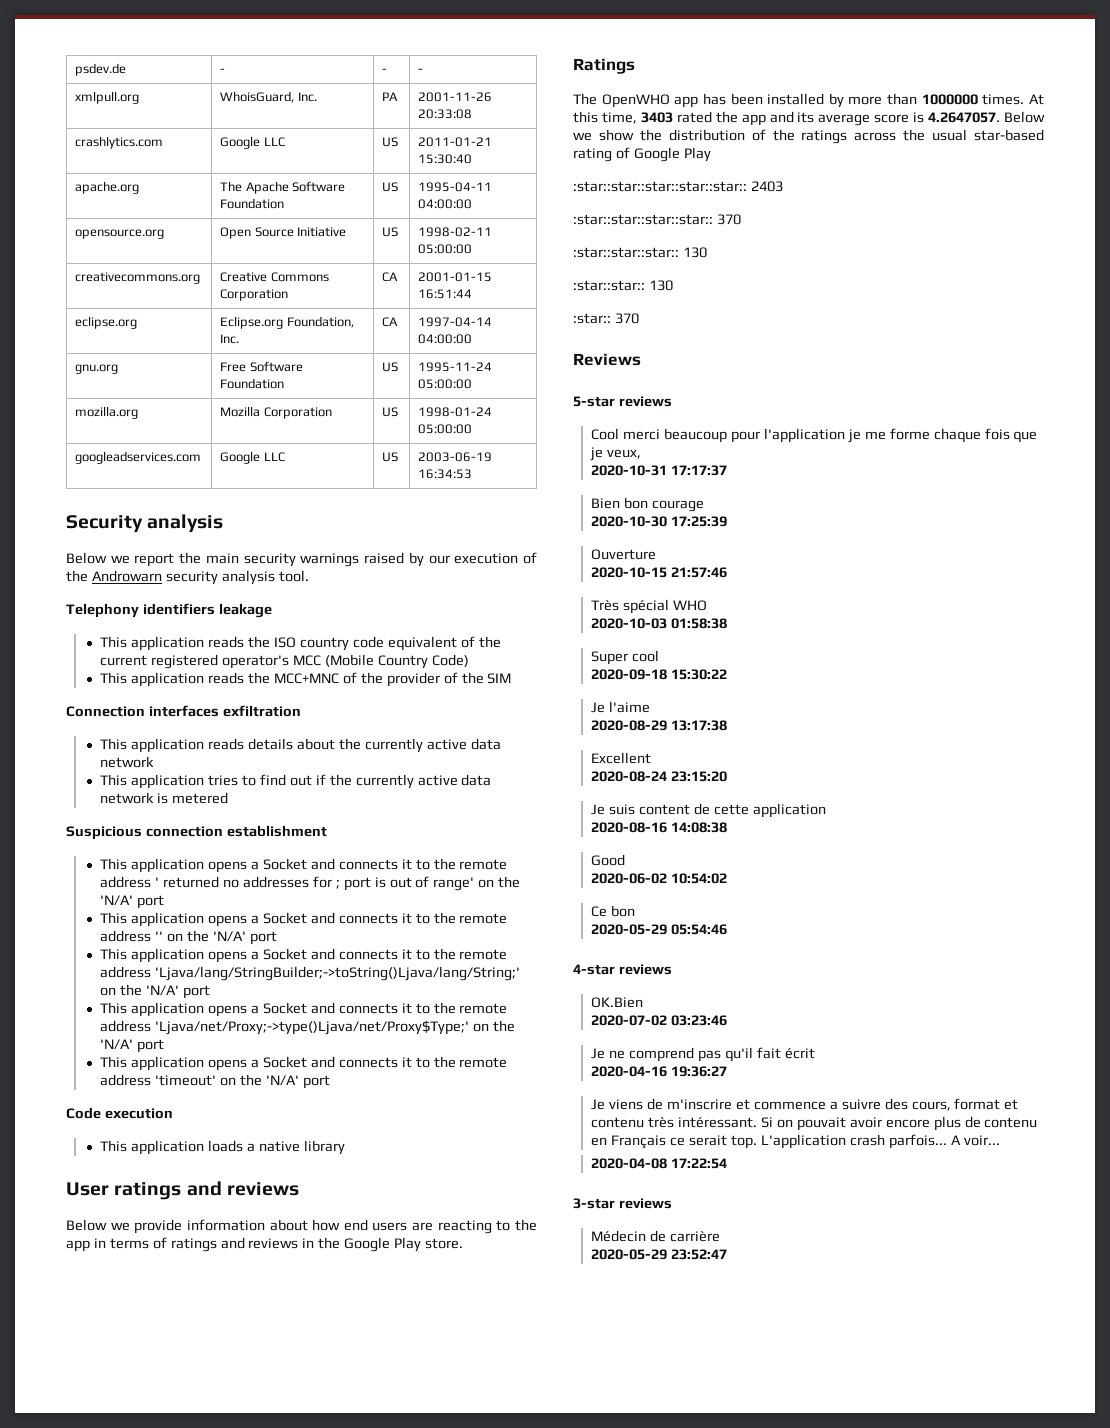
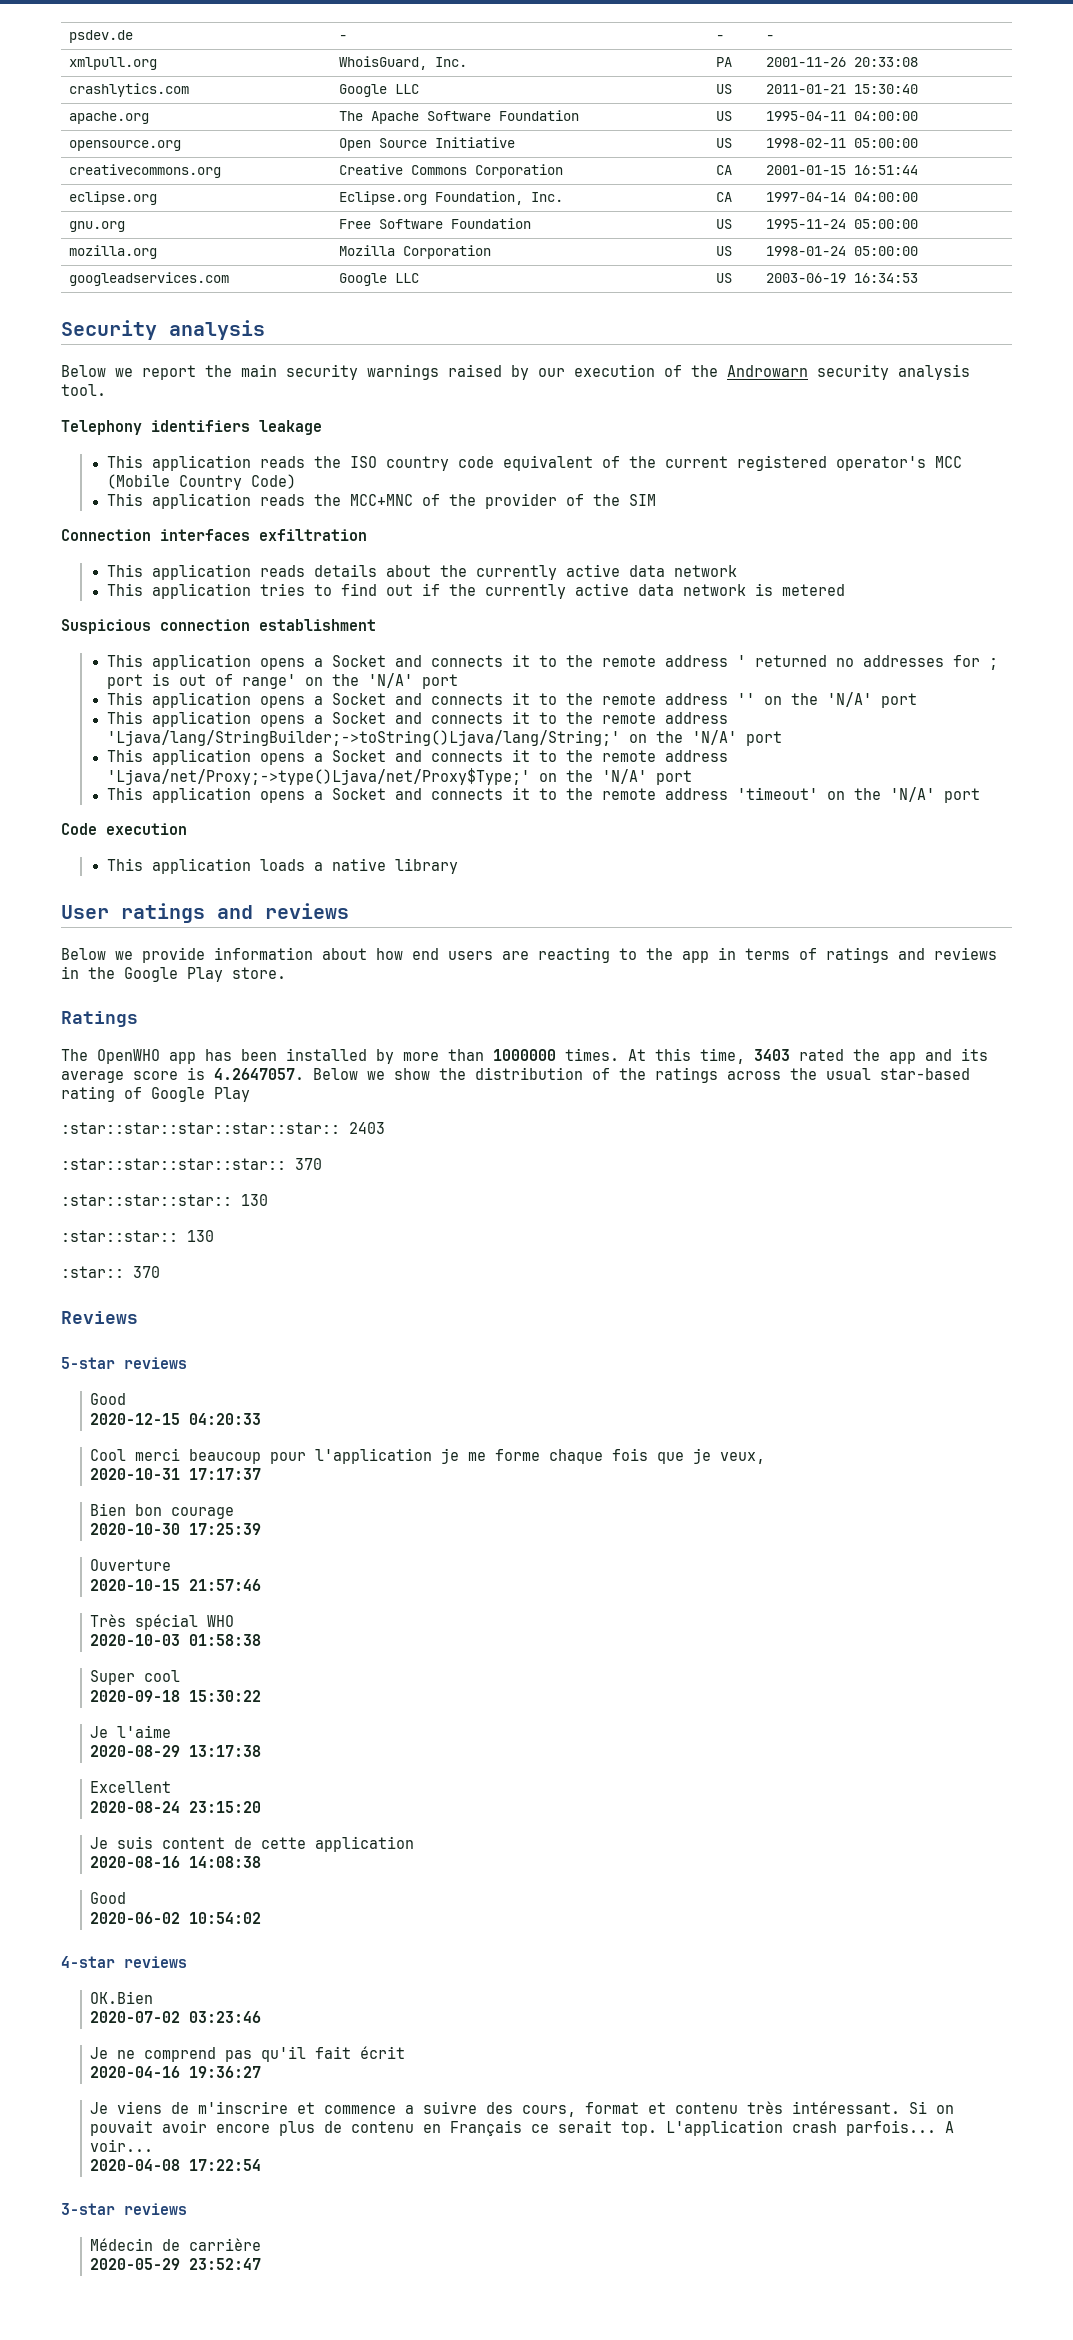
(672, 401) none -> [90,1393,127,1405] [90,1413,262,1425] // Good // 2020-12-15 04:20:33
[591,905,636,917] [591,924,728,935] // Ce bon // 2020-05-29 05:54:46 -> (262, 1918) none

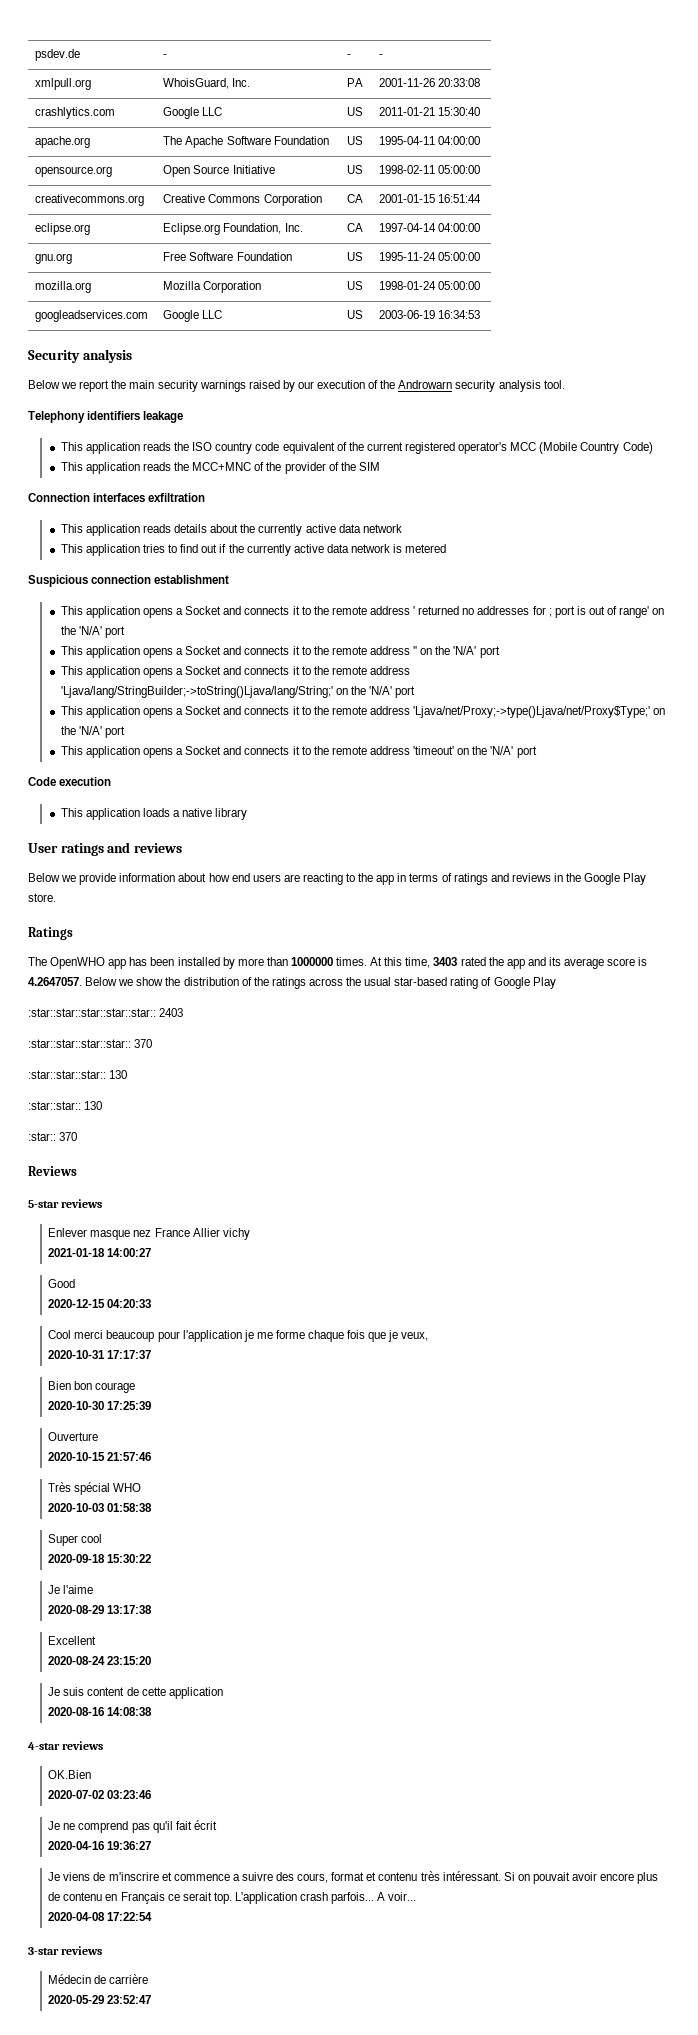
(187, 1363) none -> [48,1228,250,1240] [48,1248,152,1257] // Enlever masque nez France Allier vichy // 2021-01-18 14:00:27
[90,1892,127,1904] [90,1912,262,1924] // Good // 2020-06-02 10:54:02 -> (153, 1711) none

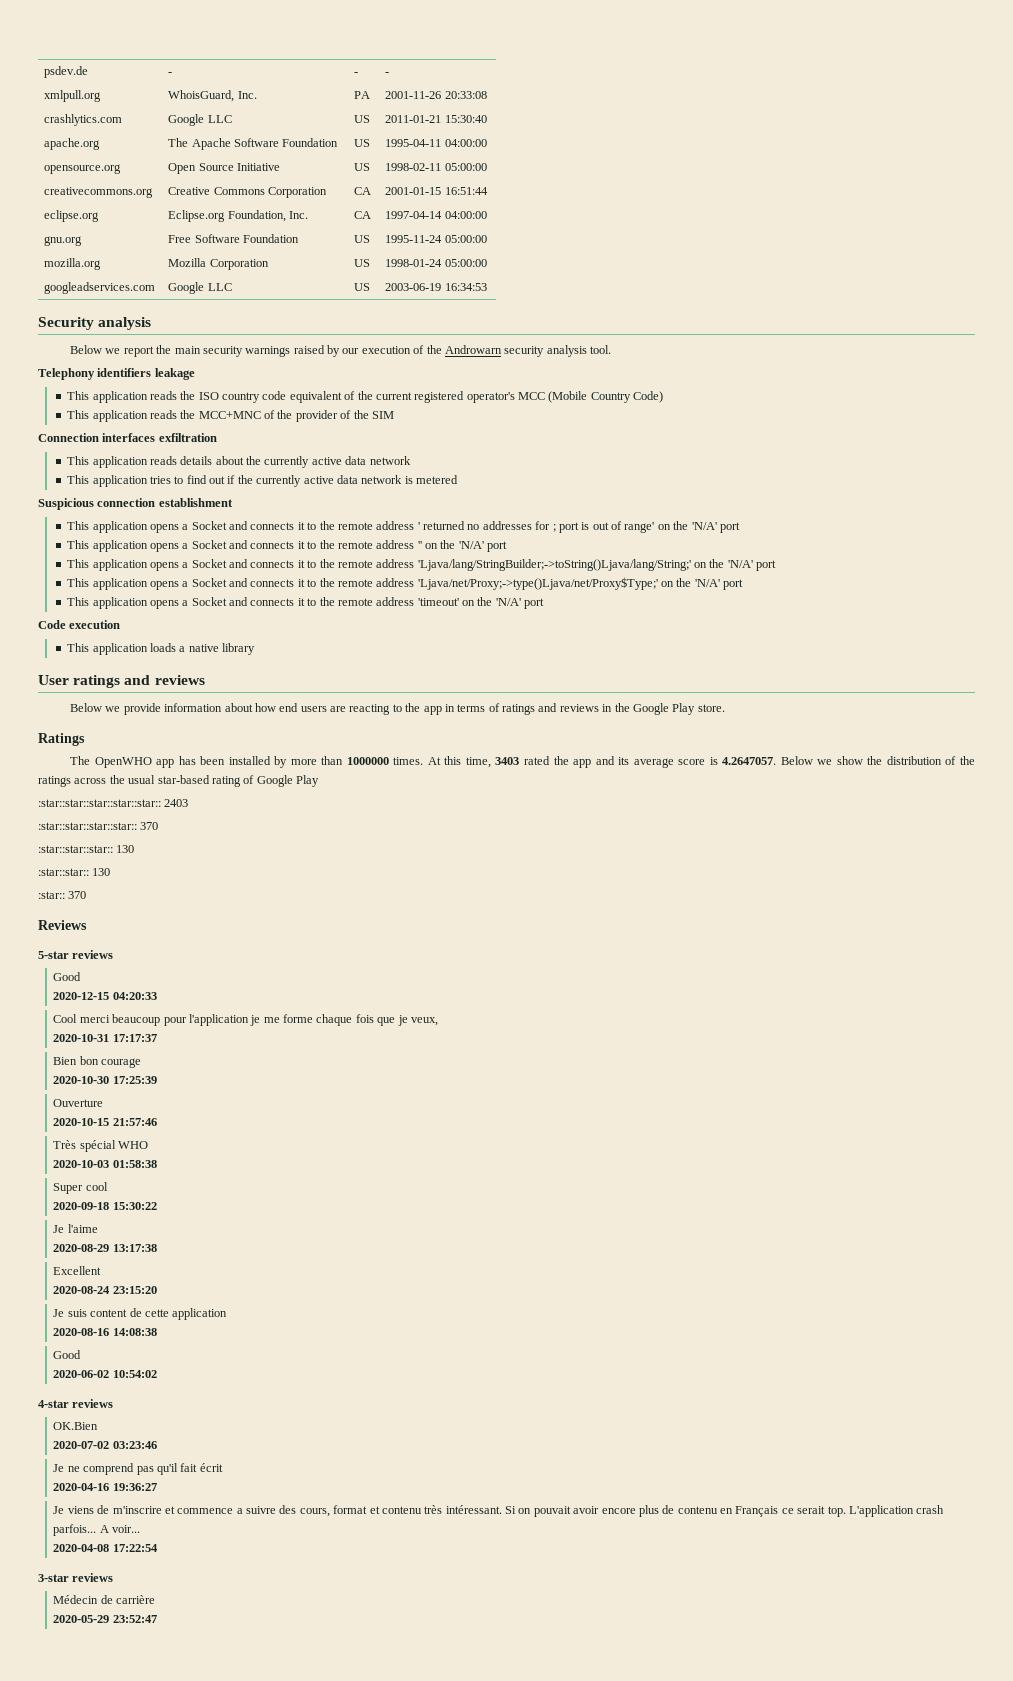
[48,1228,250,1240] [48,1248,152,1257] // Enlever masque nez France Allier vichy // 2021-01-18 14:00:27 -> (114, 954) none
(153, 1711) none -> [53,1350,82,1359] [53,1370,157,1378] // Good // 2020-06-02 10:54:02

